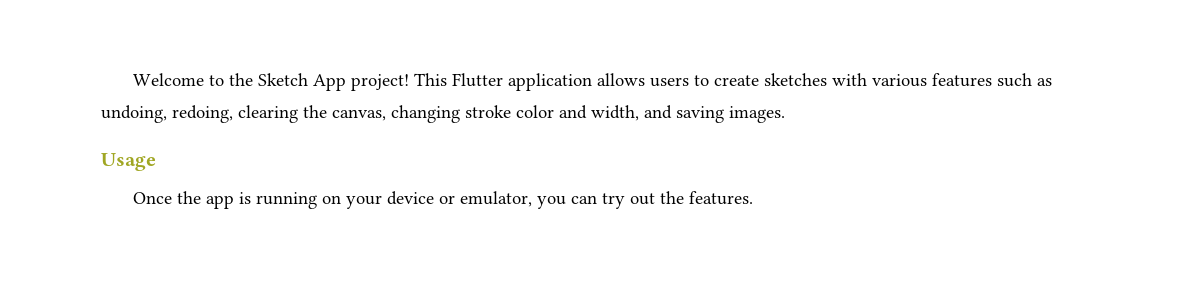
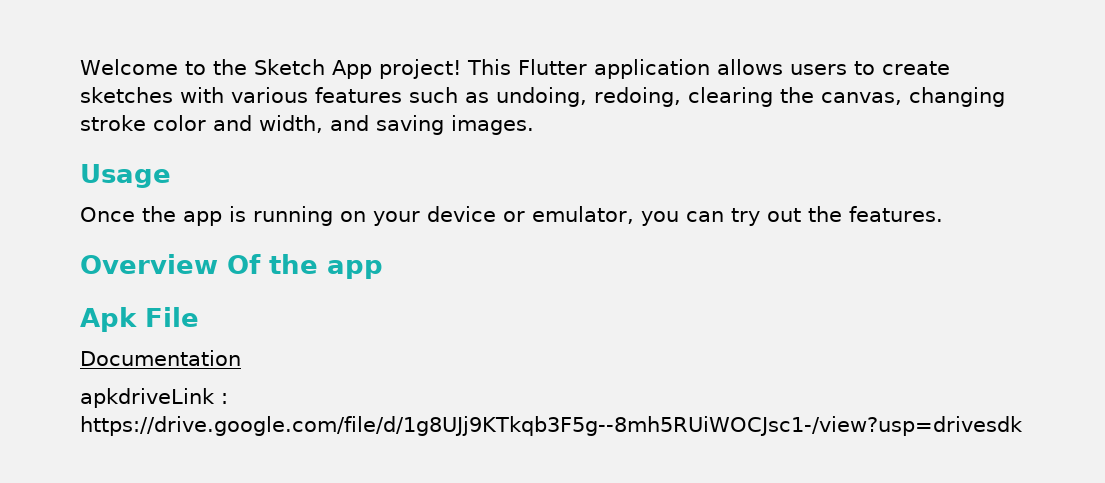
(754, 198) none -> [80,254,383,279] [80,307,199,332] [80,350,241,366] [80,388,228,408] [80,416,1023,436] // Overview Of the app // Apk File // Documentation // apkdriveLink : https://drive.google.com/file/d/1g8UJj9KTkqb3F5g--8mh5RUiWOCJsc1-/view?usp=drivesdk

